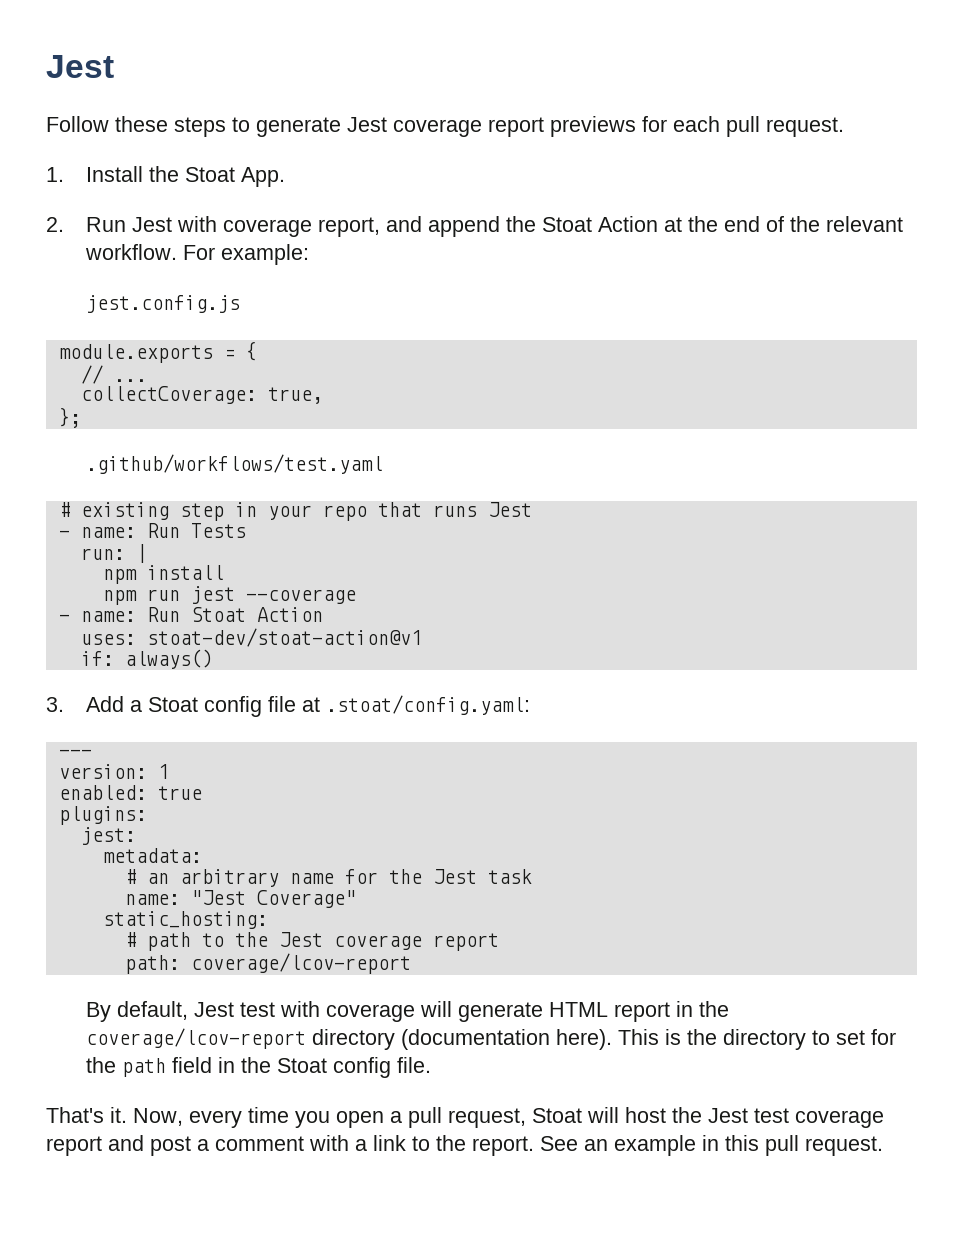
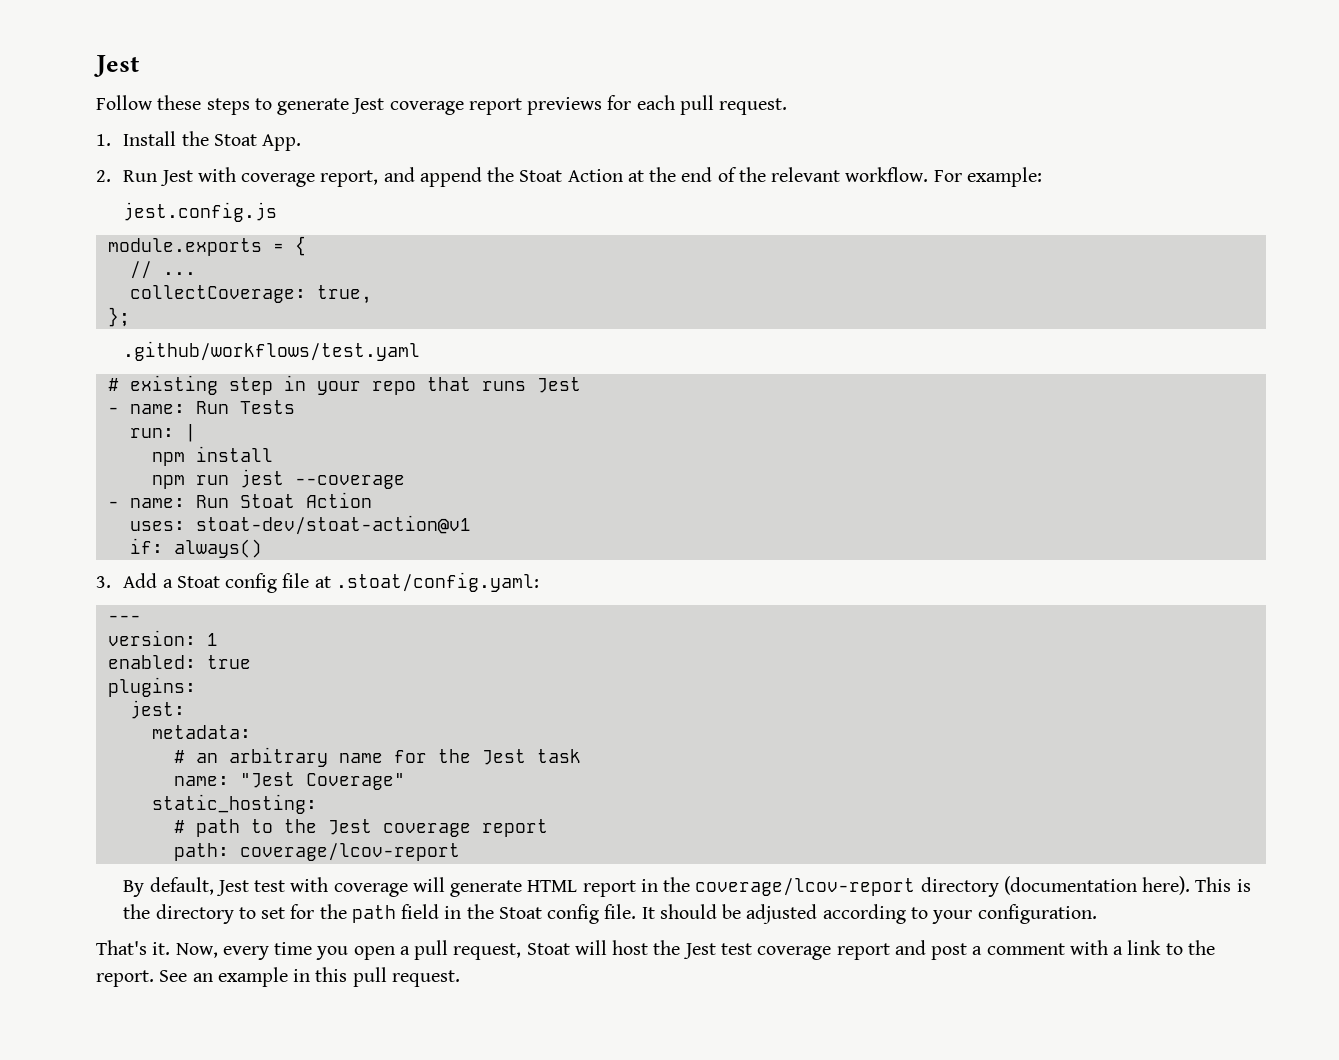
(432, 1065) none -> [641,904,1097,924] It should be adjusted according to your configuration.

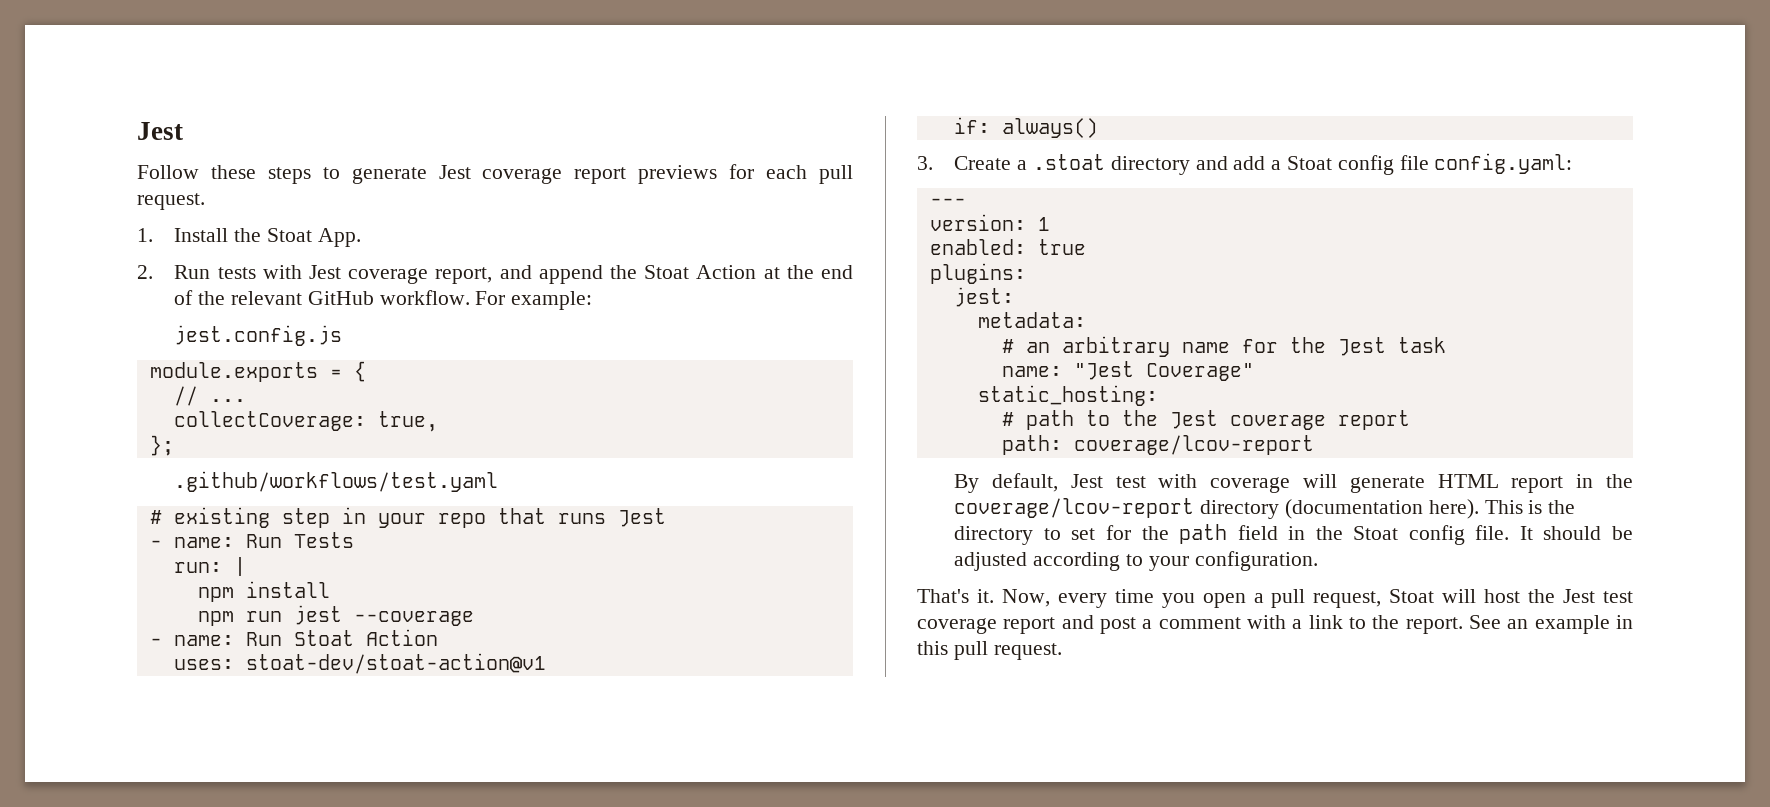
[159,167,236,186] Jest with -> [217,265,341,279] tests with Jest
(841, 174) none -> [307,291,374,305] GitHub
[123,573,158,588] Add -> [954,154,1266,175] Create a .stoat directory and add
[314,572,539,592] at .stoat/config.yaml: -> [1434,153,1573,174] config.yaml:

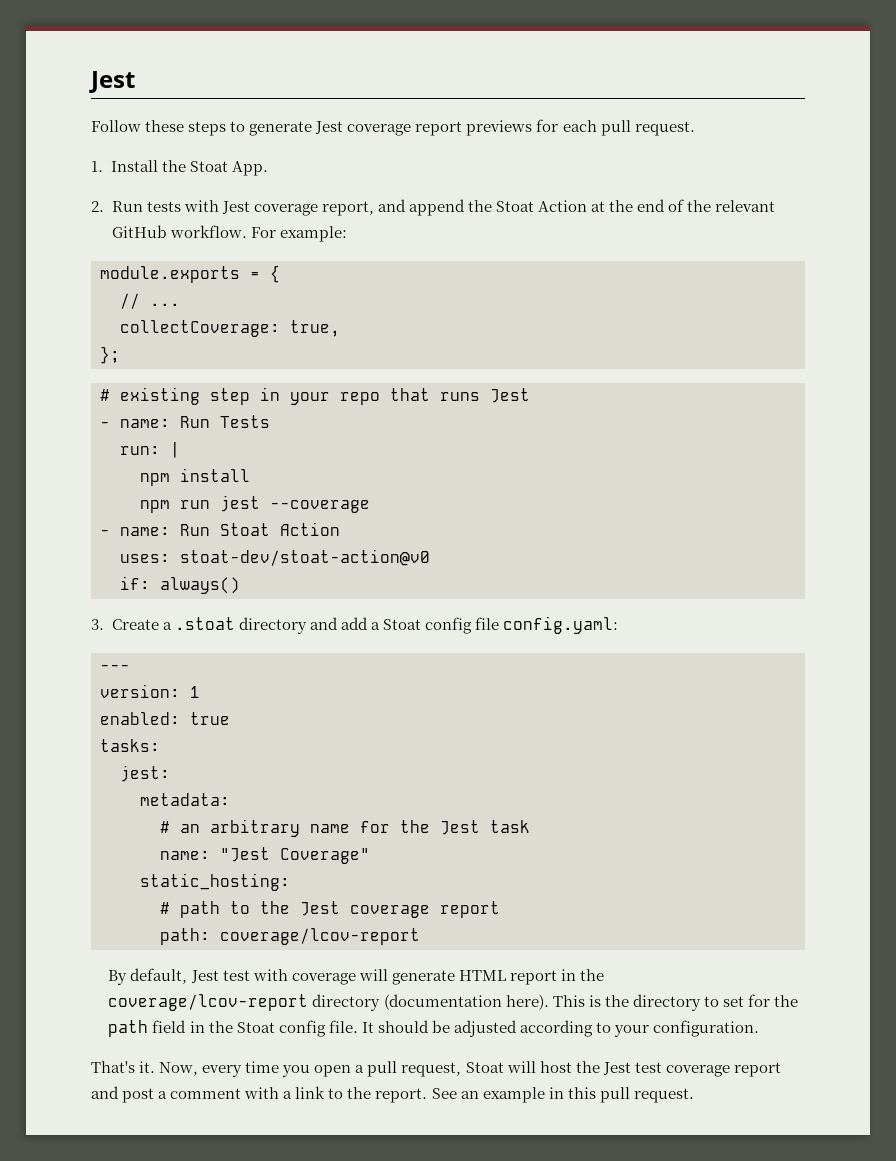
[174,325,343,346] // jest.config.js -> (347, 234) none
[174,471,499,492] // .github/workflows/test.yaml -> (120, 355) none
[245,653,546,674] stoat-dev/stoat-action@v1 -> [180,549,430,566] stoat-dev/stoat-action@v0
[929,263,1026,284] plugins: -> [100,739,160,752] tasks:

